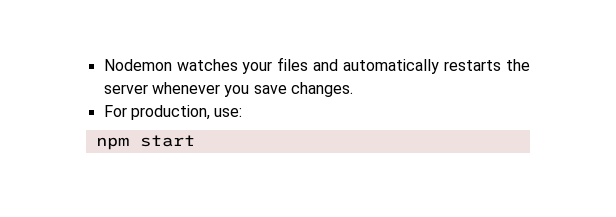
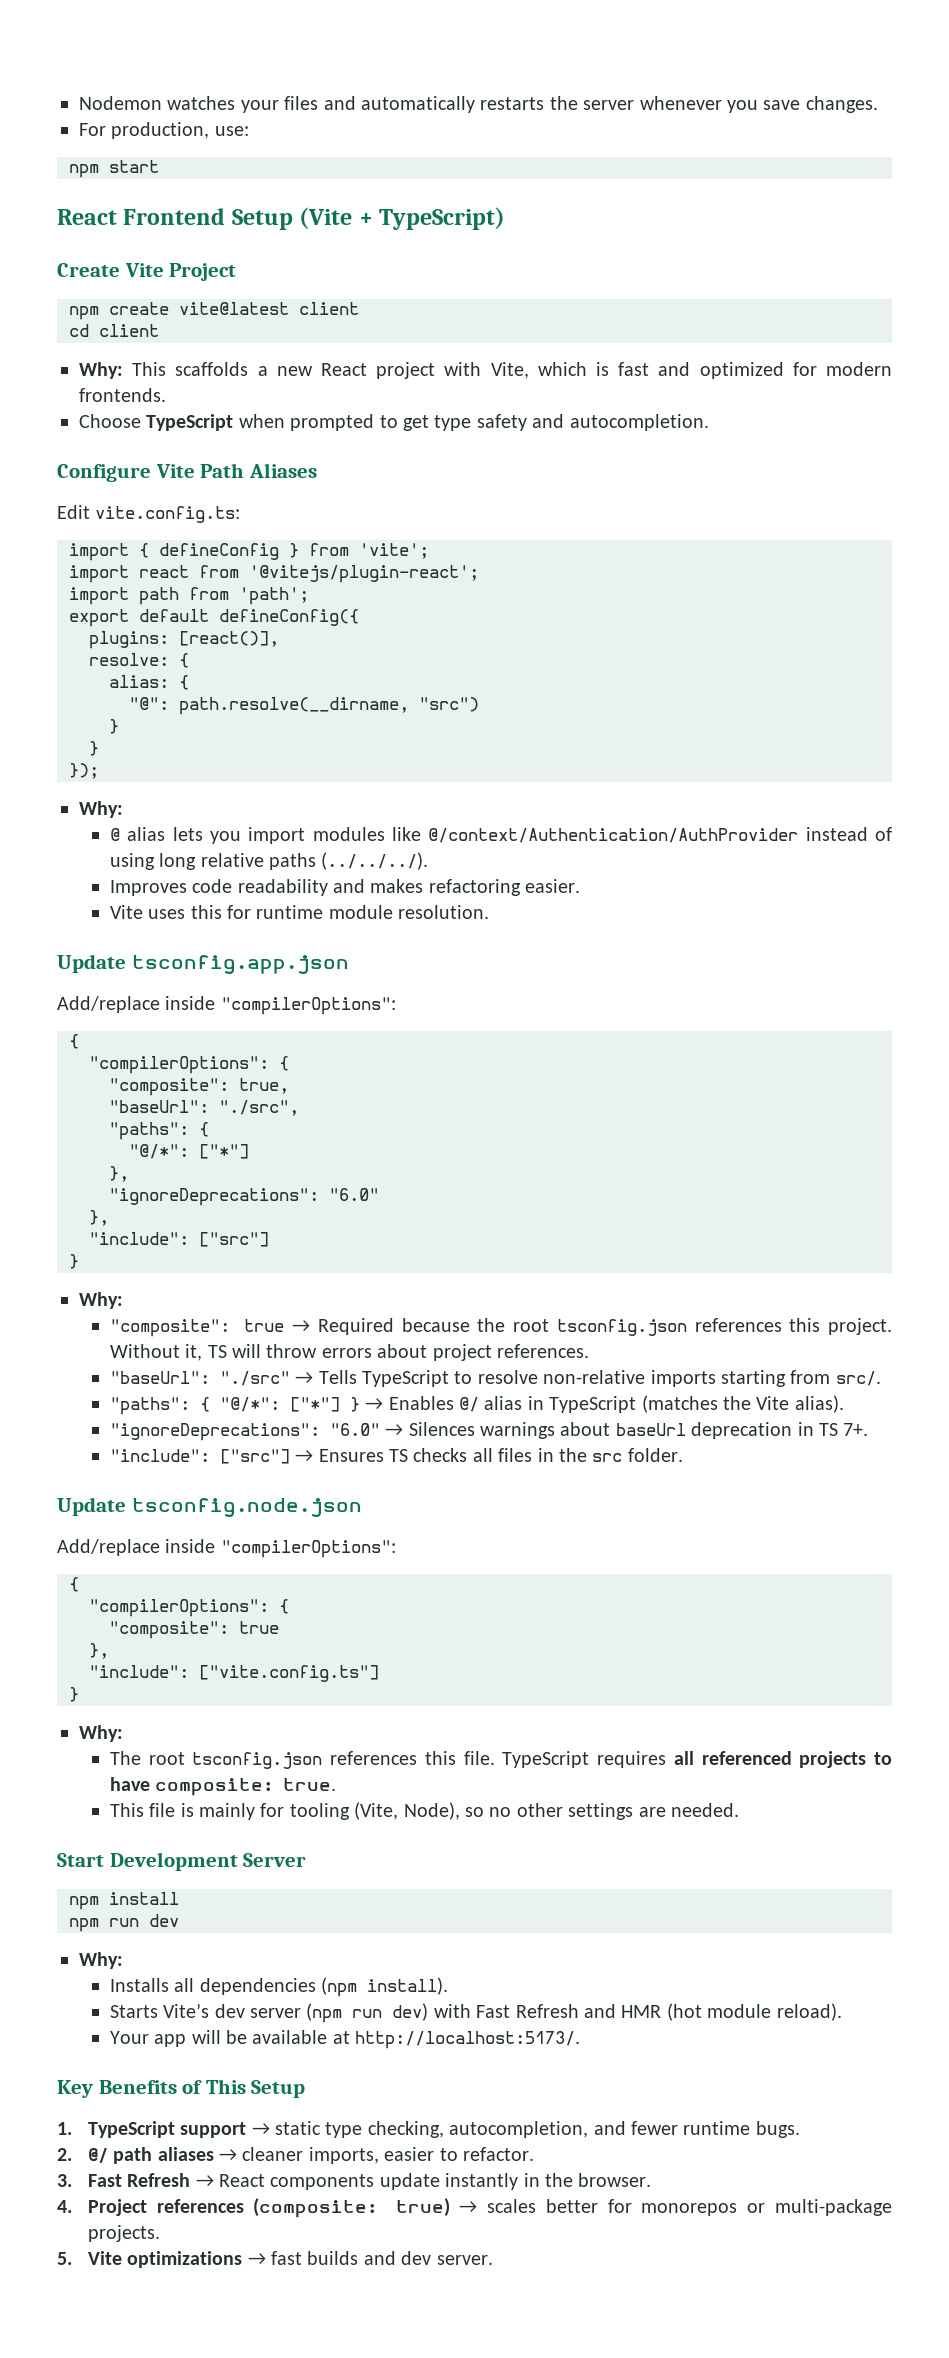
(195, 141) none -> [57,207,506,230] [57,263,237,281] [69,302,359,320] [69,324,159,337] [79,362,893,379] [79,388,166,402] [79,414,709,431] [57,463,317,482] [57,505,241,523] [69,543,429,561] [69,565,479,583] [69,587,309,605] [69,609,359,627] [89,631,279,649] [89,653,189,668] [109,675,189,690] [129,697,479,715] [109,719,119,734] [89,741,99,756] [69,763,99,779] [79,801,123,818] [109,827,892,844] [109,852,429,870] [109,879,581,896] [109,905,490,919] [57,954,349,974] [57,996,396,1015] [69,1034,79,1049] [89,1056,289,1074] [109,1078,289,1096] [109,1100,299,1116] [109,1122,209,1140] [129,1144,249,1159] [109,1166,129,1182] [109,1188,379,1206] [89,1210,109,1226] [89,1232,269,1247] [69,1254,79,1269] [79,1292,123,1309] [109,1318,892,1337] [109,1344,590,1361] [109,1370,881,1387] [109,1395,844,1415] [109,1422,869,1441] [109,1448,683,1464] [57,1497,362,1517] [57,1539,396,1558] [69,1577,79,1592] [89,1599,289,1617] [109,1621,279,1639] [89,1643,109,1659] [89,1665,379,1682] [69,1687,79,1702] [79,1725,123,1742] [109,1751,892,1769] [109,1777,337,1796] [109,1802,740,1820] [57,1852,307,1871] [69,1892,179,1910] [69,1914,179,1932] [79,1952,123,1969] [109,1977,449,1997] [109,2003,842,2023] [109,2030,581,2049] [57,2079,306,2098] [57,2121,800,2138] [57,2147,535,2164] [57,2173,652,2190] [57,2198,892,2218] [87,2225,160,2242] [57,2251,493,2268] // React Frontend Setup (Vite + TypeScript) // Create Vite Project // npm create vite@latest client // cd client // Why: This scaffolds a new React project with Vite, which is fast and optimized for modern frontends. // Choose TypeScript when prompted to get type safety and autocompletion. // Configure Vite Path Aliases // Edit vite.config.ts: // import { defineConfig } from 'vite'; // import react from '@vitejs/plugin-react'; // import path from 'path'; // export default defineConfig({ // plugins: [react()], // resolve: { // alias: { // "@": path.resolve(__dirname, "src") // } // } // }); // Why: // @ alias lets you import modules like @/context/Authentication/AuthProvider instead of using long relative paths (../../../). // Improves code readability and makes refactoring easier. // Vite uses this for runtime module resolution. // Update tsconfig.app.json // Add/replace inside "compilerOptions": // { // "compilerOptions": { // "composite": true, // "baseUrl": "./src", // "paths": { // "@/*": ["*"] // }, // "ignoreDeprecations": "6.0" // }, // "include": ["src"] // } // Why: // "composite": true → Required because the root tsconfig.json references this project. Without it, TS will throw errors about project references. // "baseUrl": "./src" → Tells TypeScript to resolve non-relative imports starting from src/. // "paths": { "@/*": ["*"] } → Enables @/ alias in TypeScript (matches the Vite alias). // "ignoreDeprecations": "6.0" → Silences warnings about baseUrl deprecation in TS 7+. // "include": ["src"] → Ensures TS checks all files in the src folder. // Update tsconfig.node.json // Add/replace inside "compilerOptions": // { // "compilerOptions": { // "composite": true // }, // "include": ["vite.config.ts"] // } // Why: // The root tsconfig.json references this file. TypeScript requires all referenced projects to have composite: true. // This file is mainly for tooling (Vite, Node), so no other settings are needed. // Start Development Server // npm install // npm run dev // Why: // Installs all dependencies (npm install). // Starts Vite’s dev server (npm run dev) with Fast Refresh and HMR (hot module reload). // Your app will be available at http://localhost:5173/. // Key Benefits of This Setup // 1. TypeScript support → static type checking, autocompletion, and fewer runtime bugs. // 2. @/ path aliases → cleaner imports, easier to refactor. // 3. Fast Refresh → React components update instantly in the browser. // 4. Project references (composite: true) → scales better for monorepos or multi-package projects. // 5. Vite optimizations → fast builds and dev server.

